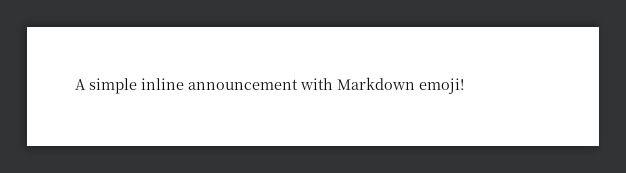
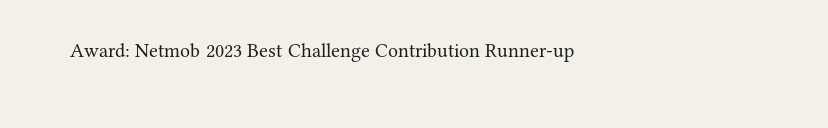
[75,77,464,94] A simple inline announcement with Markdown emoji! -> [70,43,575,62] Award: Netmob 2023 Best Challenge Contribution Runner-up

